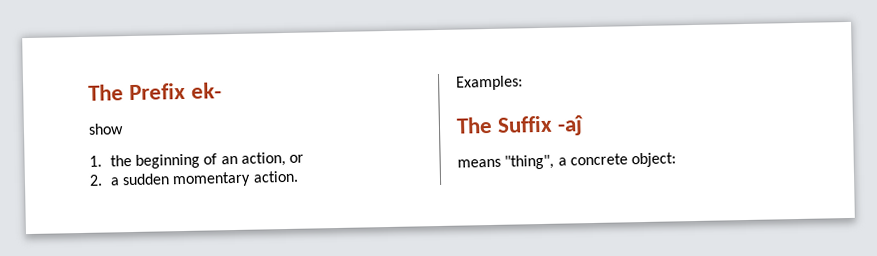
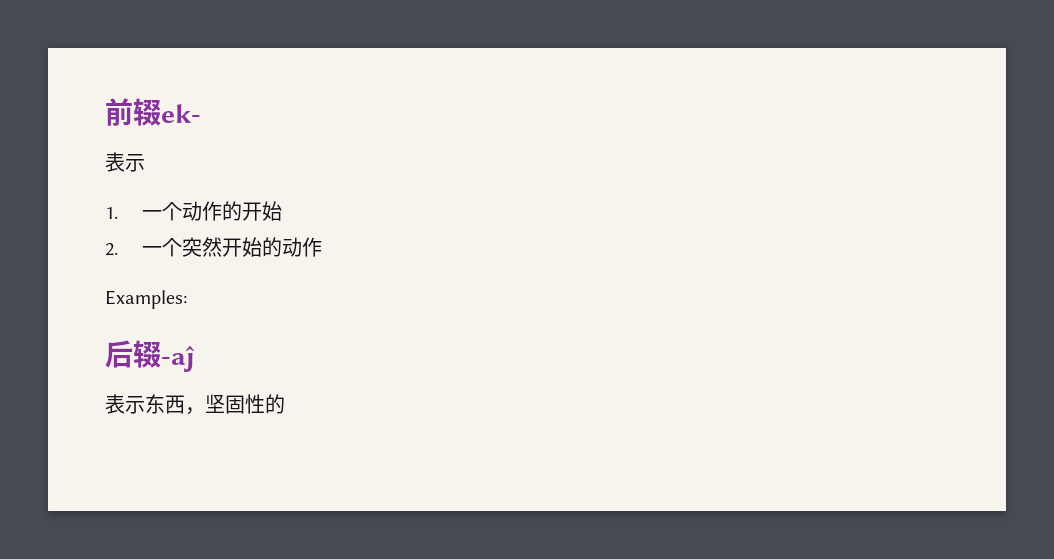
[88,82,187,101] The Prefix -> [105,98,161,126] 前辍
[88,123,124,135] show -> [105,152,145,172] 表示
[109,151,305,169] [89,170,299,188] the beginning of an action, or // 2. a sudden momentary action. -> [141,201,282,221] [105,237,322,257] 一个动作的开始 // 2.一个突然开始的动作
[456,115,554,134] The Suffix -> [105,340,161,368] 后辍
[457,152,677,170] means "thing", a concrete object: -> [105,394,285,415] 表示东西，坚固性的

